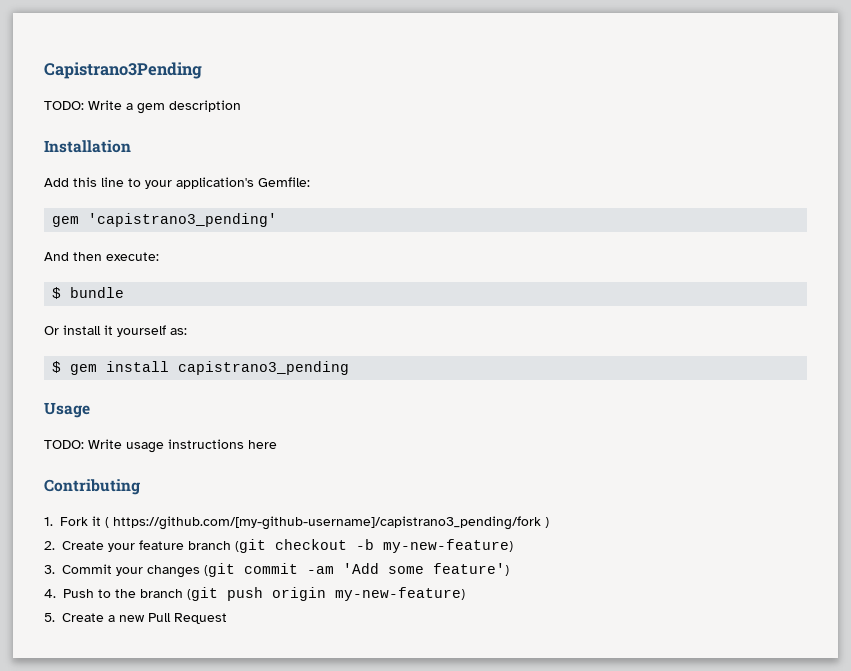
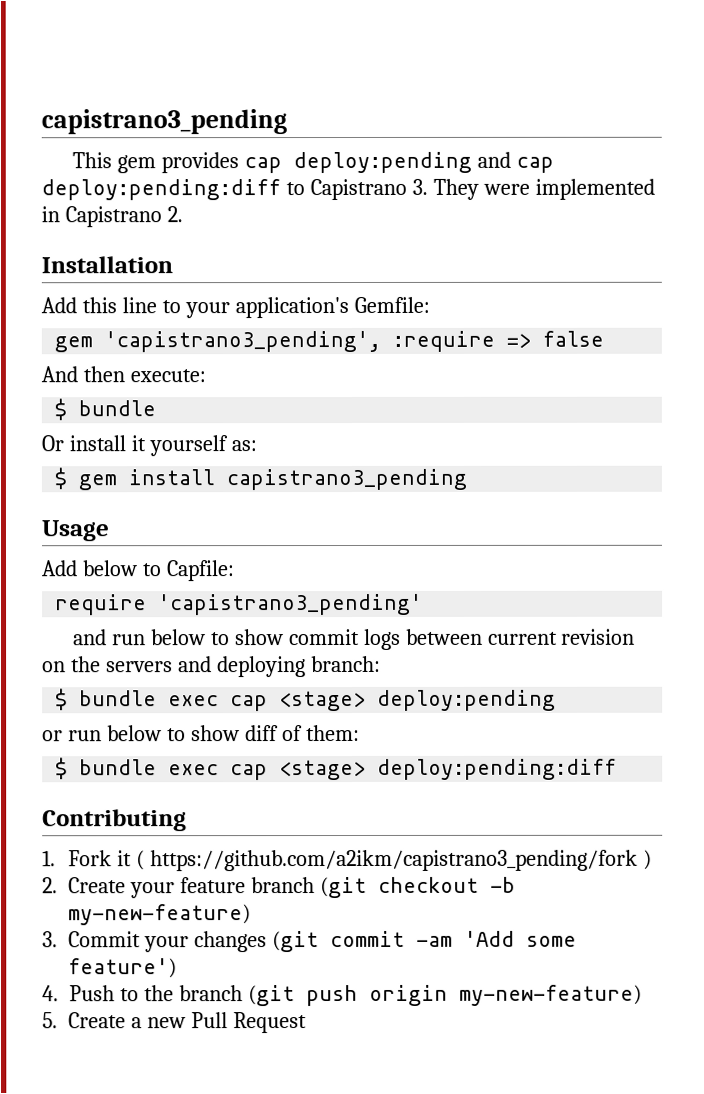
[44,62,202,79] [44,100,241,114] Capistrano3Pending // TODO: Write a gem description -> [41,109,287,135] [71,151,554,174] [41,178,655,201] [41,206,183,228] capistrano3_pending // This gem provides cap deploy:pending and cap deploy:pending:diff to Capistrano 3. They were implemented in Capistrano 2.
[88,213,278,227] 'capistrano3_pending' -> [104,330,605,353] 'capistrano3_pending', :require => false
[44,439,277,453] TODO: Write usage instructions here -> [42,560,235,582] [55,593,424,616] [72,628,636,650] [42,655,381,678] [55,688,557,712] [42,724,360,742] [55,757,618,781] Add below to Capfile: // require 'capistrano3_pending' // and run below to show commit logs between current revision on the servers and deploying branch: // $ bundle exec cap <stage> deploy:pending // or run below to show diff of them: // $ bundle exec cap <stage> deploy:pending:diff
[113,516,542,530] https://github.com/[my-github-username]/capistrano3_pending/fork -> [149,849,638,872] https://github.com/a2ikm/capistrano3_pending/fork

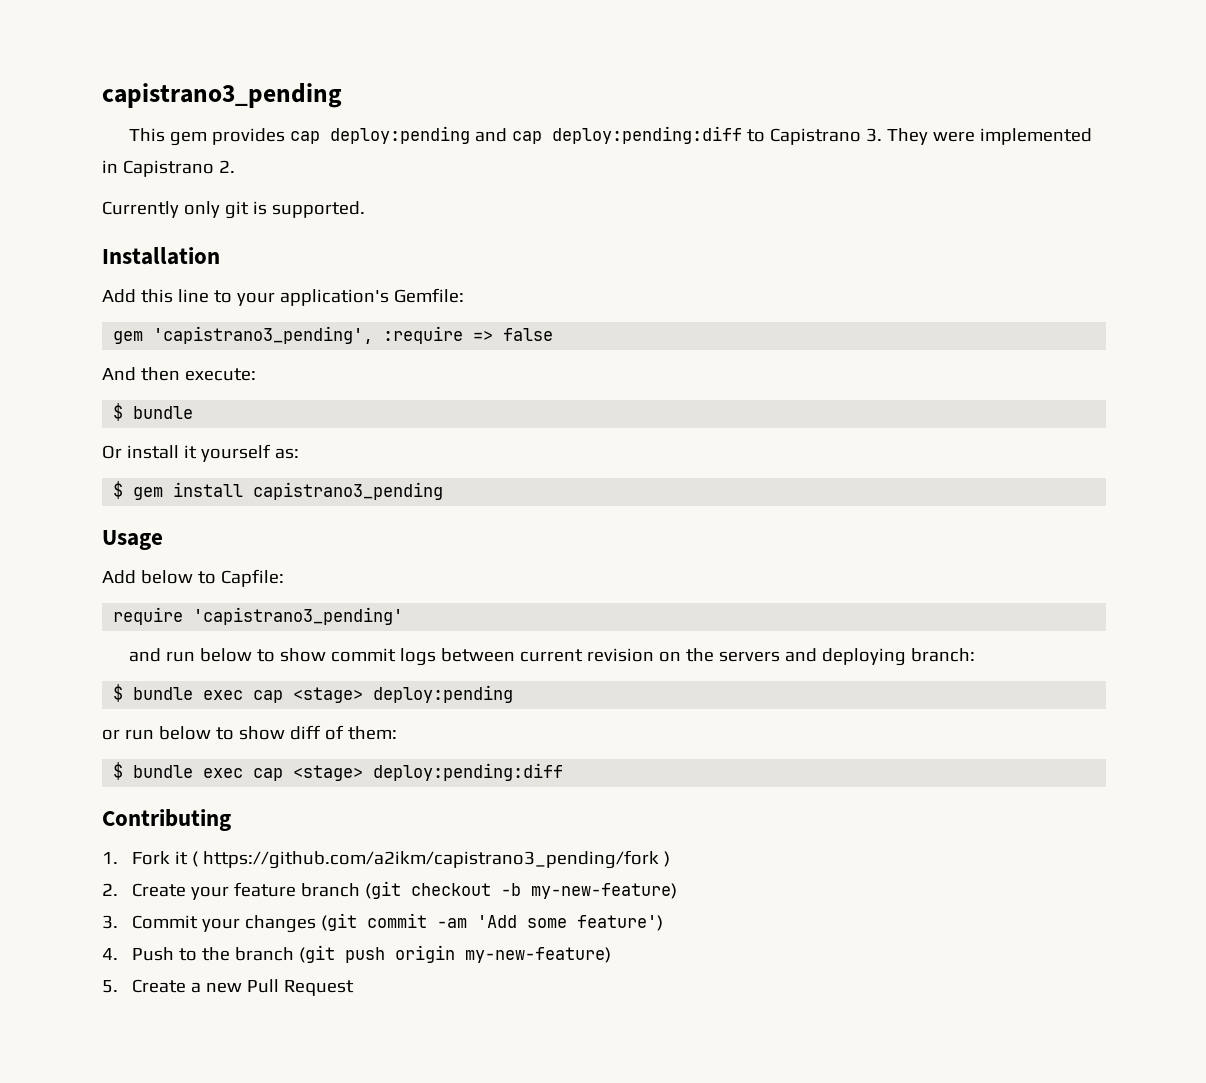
(183, 214) none -> [102,201,365,219] // Currently only git is supported.

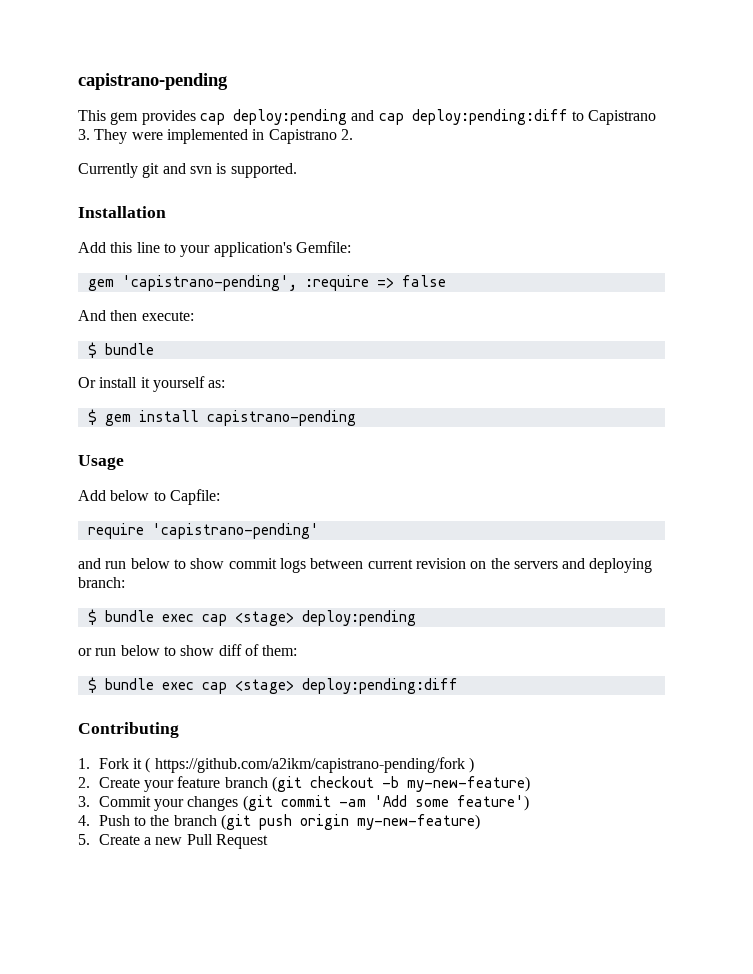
[102,83,342,108] capistrano3_pending -> [78,73,228,90] capistrano-pending
[183,201,249,219] only git -> [142,163,212,178] git and svn
[153,326,374,344] 'capistrano3_pending', -> [121,275,297,291] 'capistrano-pending',
[253,482,444,500] capistrano3_pending -> [206,410,356,426] capistrano-pending
[193,607,404,625] 'capistrano3_pending' -> [151,523,319,539] 'capistrano-pending'
[202,850,659,869] https://github.com/a2ikm/capistrano3_pending/fork -> [154,757,465,773] https://github.com/a2ikm/capistrano-pending/fork

